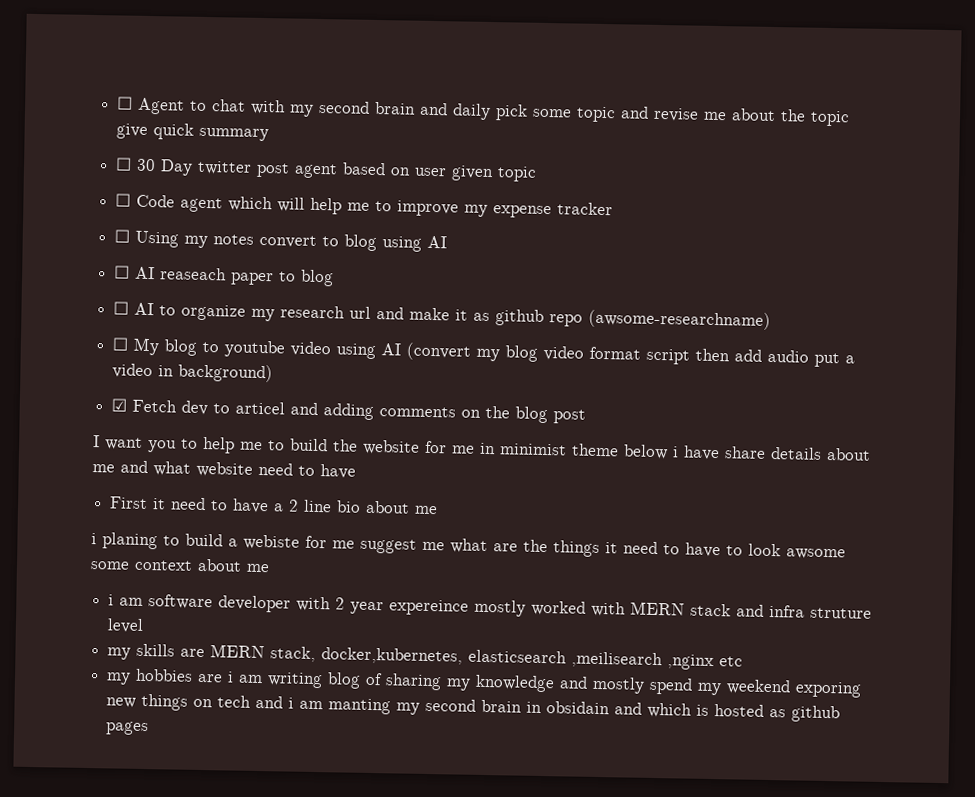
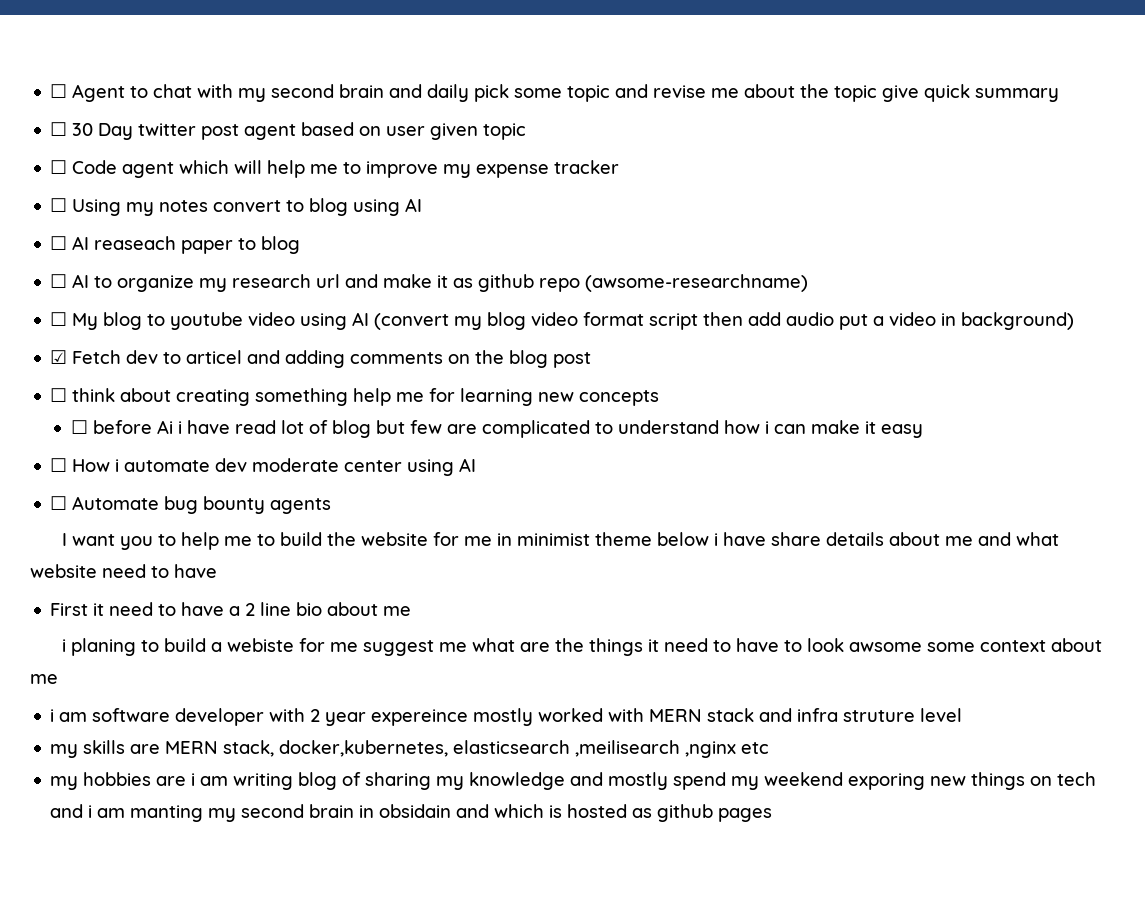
(587, 416) none -> [50,388,660,406] [70,420,923,438] [50,458,477,476] [50,496,332,514] // ☐ think about creating something help me for learning new concepts // ☐ before Ai i have read lot of blog but few are complicated to understand how i can make it easy // ☐ How i automate dev moderate center using AI // ☐ Automate bug bounty agents

